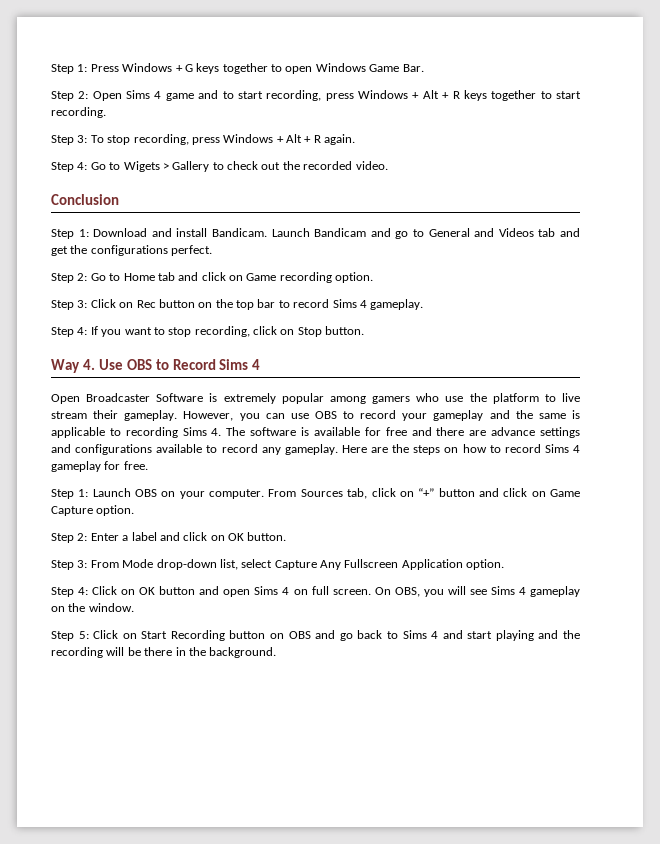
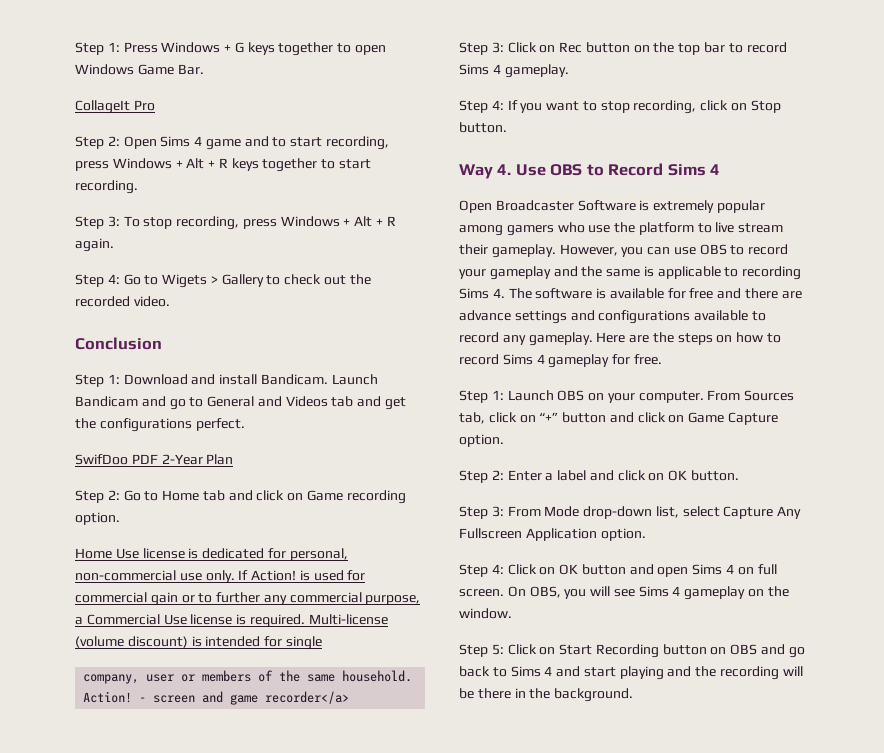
(424, 68) none -> [75,100,155,114] // CollageIt Pro
(213, 250) none -> [75,454,234,465] // SwifDoo PDF 2-Year Plan
(374, 277) none -> [75,548,348,561] [75,570,366,583] [75,592,421,606] [75,614,388,627] [75,636,322,650] [83,670,413,684] [83,691,350,705] // Home Use license is dedicated for personal, non-commercial use only. If Action! is used for commercial gain or to further any commercial purpose, a Commercial Use license is required. Multi-license (volume discount) is intended for single // company, user or members of the same household. Action! - screen and game recorder</a>

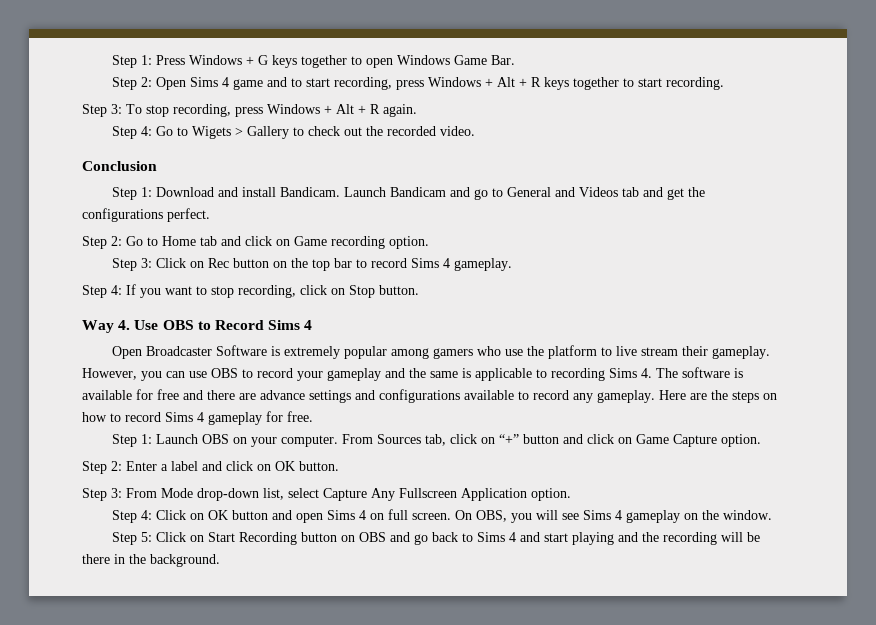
[75,100,155,114] // CollageIt Pro -> (516, 60) none
[75,454,234,465] // SwifDoo PDF 2-Year Plan -> (210, 215) none
[75,548,348,561] [75,570,366,583] [75,592,421,606] [75,614,388,627] [75,636,322,650] [83,670,413,684] [83,691,350,705] // Home Use license is dedicated for personal, non-commercial use only. If Action! is used for commercial gain or to further any commercial purpose, a Commercial Use license is required. Multi-license (volume discount) is intended for single // company, user or members of the same household. Action! - screen and game recorder</a> -> (429, 242) none

